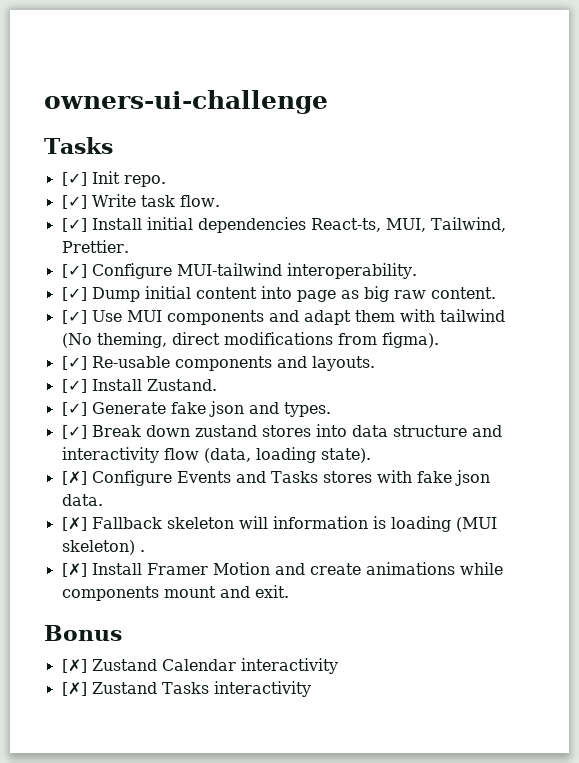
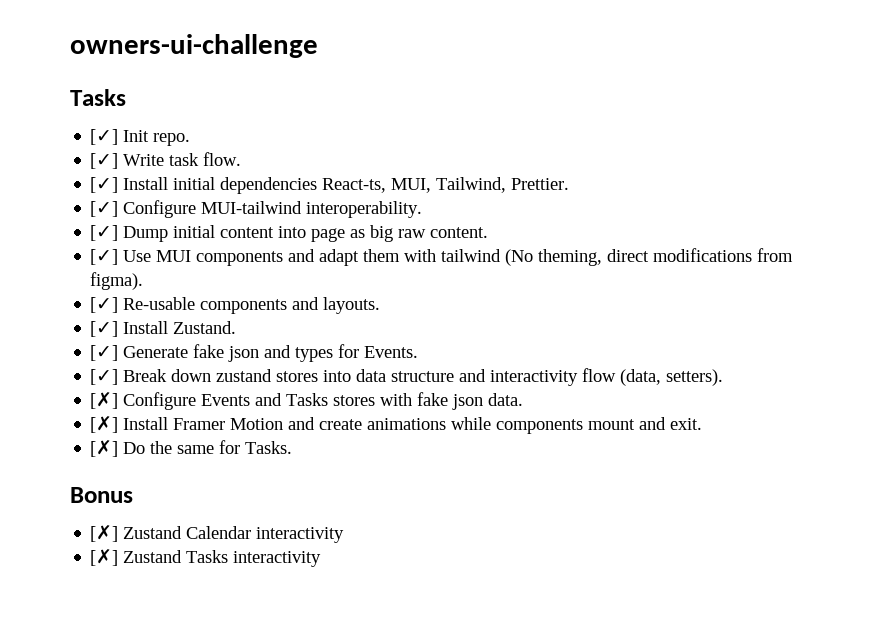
[283,402,331,417] types. -> [295,344,419,362] types for Events.
[255,447,371,463] loading state). -> [666,369,724,386] setters).
[61,516,497,532] [61,540,145,555] // [✗] Fallback skeleton will information is loading (MUI skeleton) . -> (524, 399) none
(289, 591) none -> [90,440,293,457] // [✗] Do the same for Tasks.

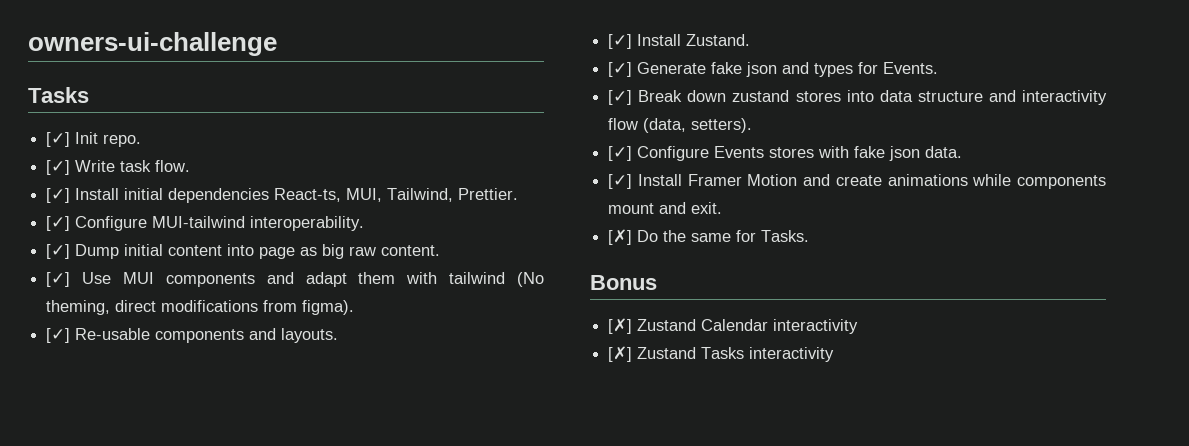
[90,392,119,409] [✗] -> [608,146,633,161] [✓]
[255,393,329,406] and Tasks -> (765, 152) none
[90,416,119,433] [✗] -> [608,174,633,189] [✓]

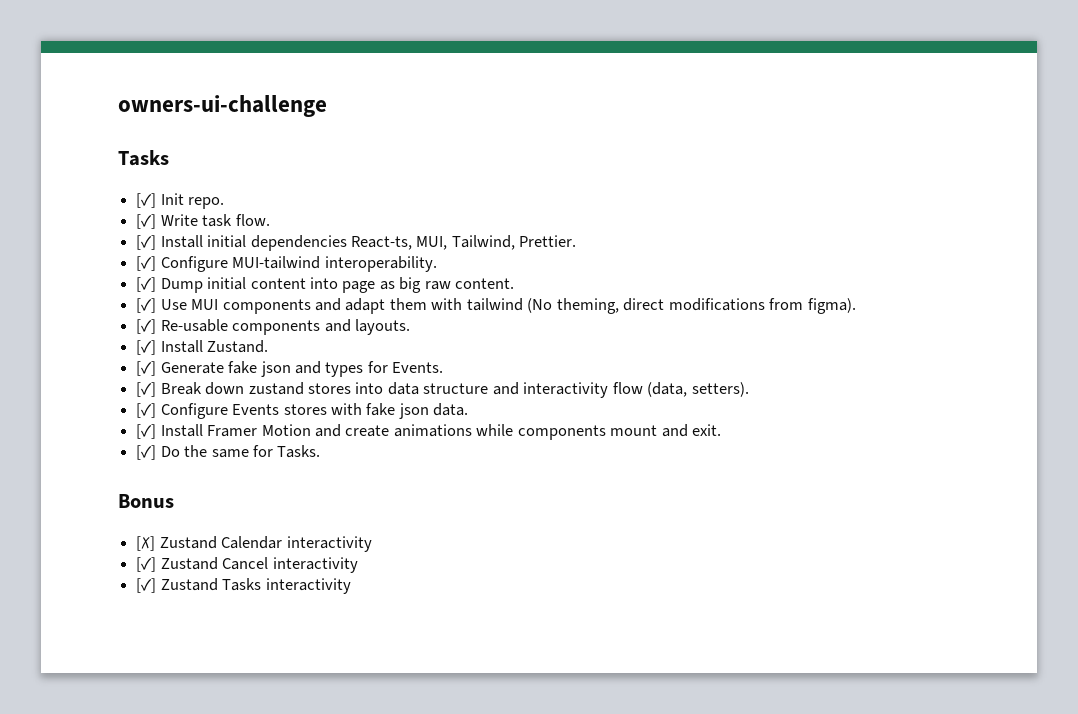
[608,229,633,245] [✗] -> [136,445,157,460] [✓]
[608,346,633,362] [✗] -> [136,557,358,573] [136,578,157,593] [✓] Zustand Cancel interactivity // [✓]

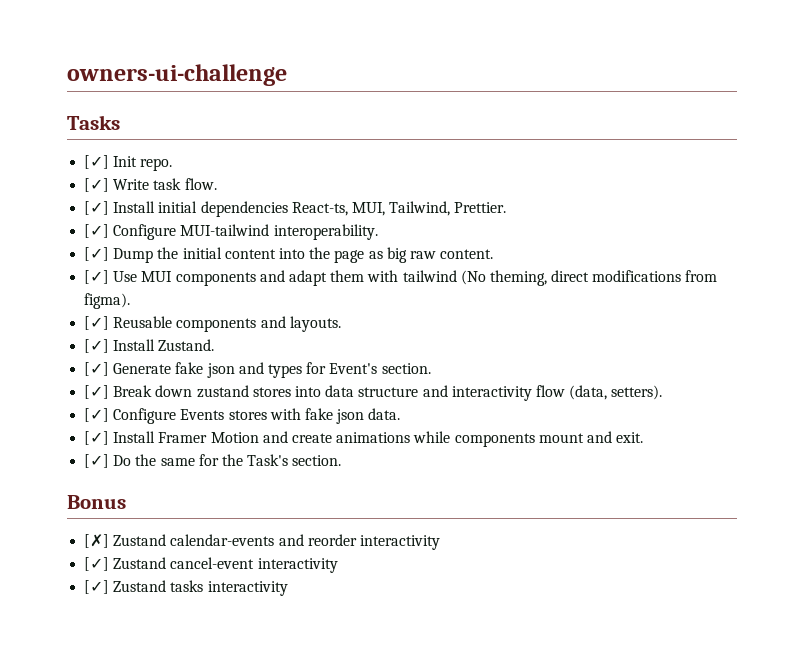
(203, 285) none -> [157,247,179,259] the
(338, 283) none -> [309,247,331,259] the
[160,319,228,332] Re-usable -> [113,316,173,328] Reusable
[392,362,444,373] Events. -> [329,363,431,374] Event's section.
[277,445,321,458] Tasks. -> [221,454,342,466] the Task's section.
[221,536,372,552] [136,557,358,573] [136,578,262,593] Calendar interactivity // [✓] Zustand Cancel interactivity // [✓] Zustand Tasks -> [170,534,440,550] [84,557,338,573] [84,580,204,594] calendar-events and reorder interactivity // [✓] Zustand cancel-event interactivity // [✓] Zustand tasks

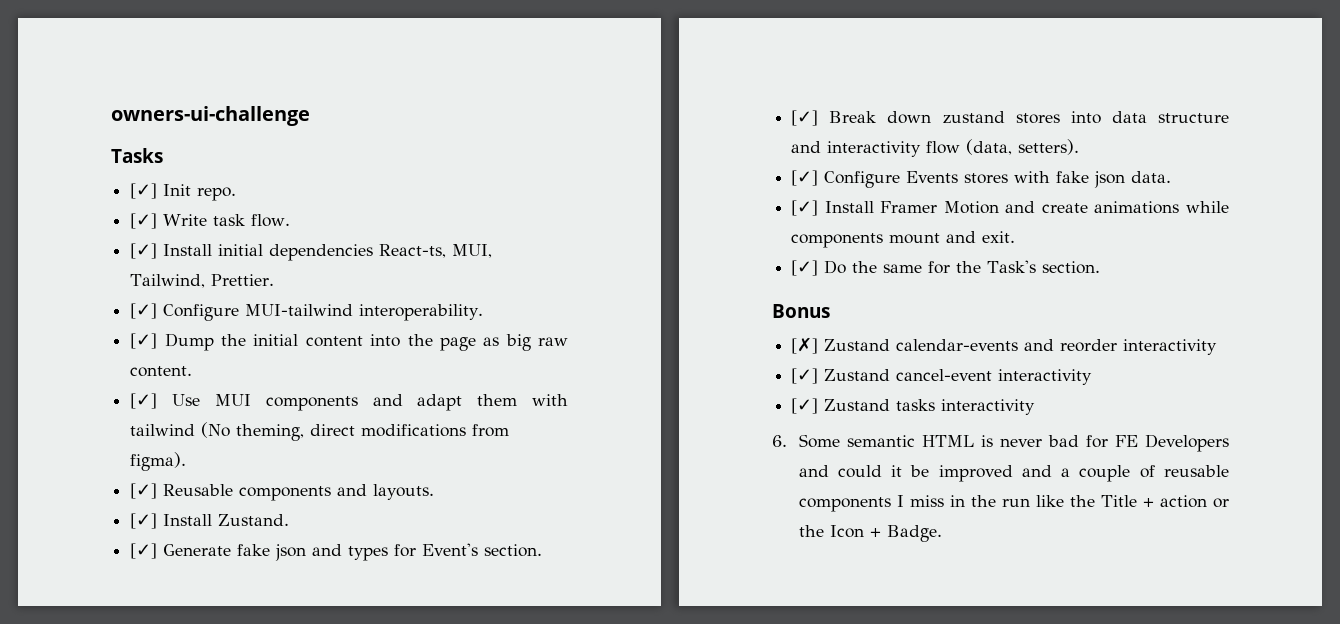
(288, 588) none -> [772,434,1229,452] [798,465,1229,482] [798,495,1229,512] [798,525,942,542] // 6. Some semantic HTML is never bad for FE Developers and could it be improved and a couple of reusable components I miss in the run like the Title + action or the Icon + Badge.

